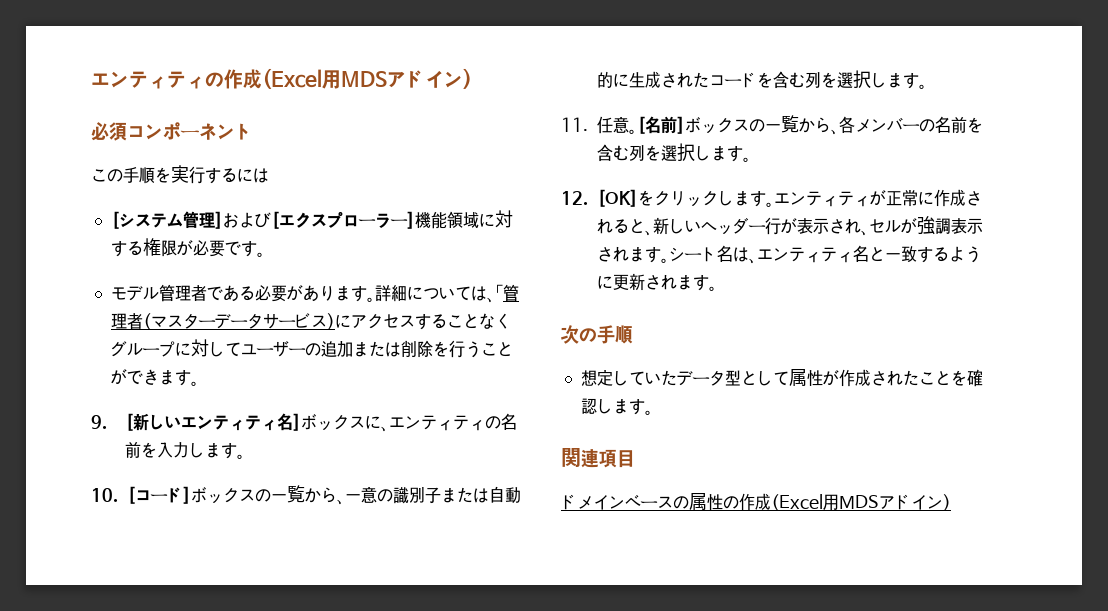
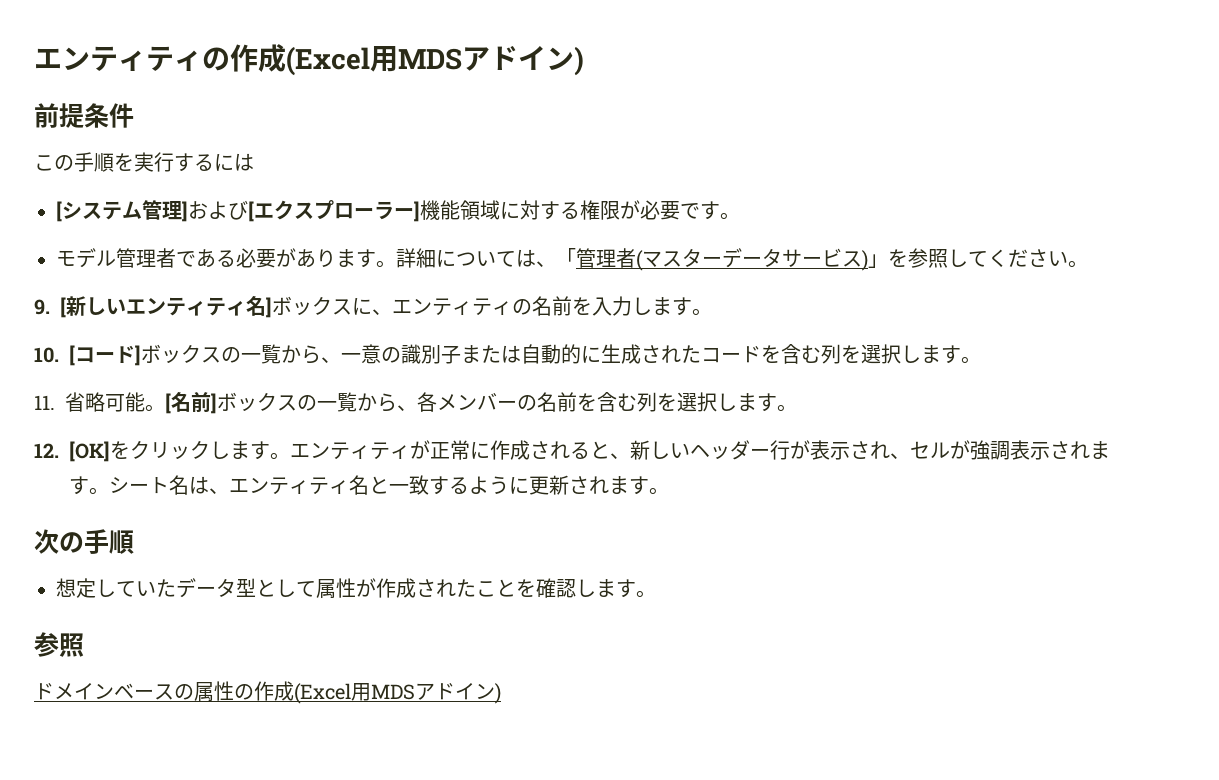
[91,122,253,141] 必須コンポーネント -> [34,103,134,128] 前提条件
[334,313,511,330] [110,339,513,358] [110,369,191,386] にアクセスすることなくグループに対してユーザーの追加または削除を行うことができます -> [868,248,1068,268] 」を参照してください
[597,116,629,134] 任意 -> [65,392,145,412] 省略可能
[561,448,635,468] 関連項目 -> [34,632,84,657] 参照

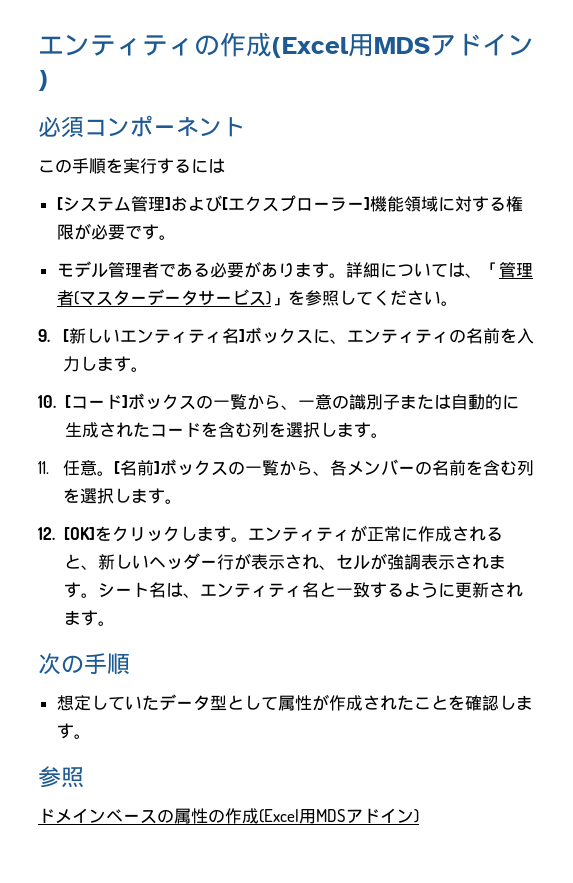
[34,103,134,128] 前提条件 -> [38,115,245,138] 必須コンポーネント
[65,392,145,412] 省略可能 -> [63,460,98,476] 任意

